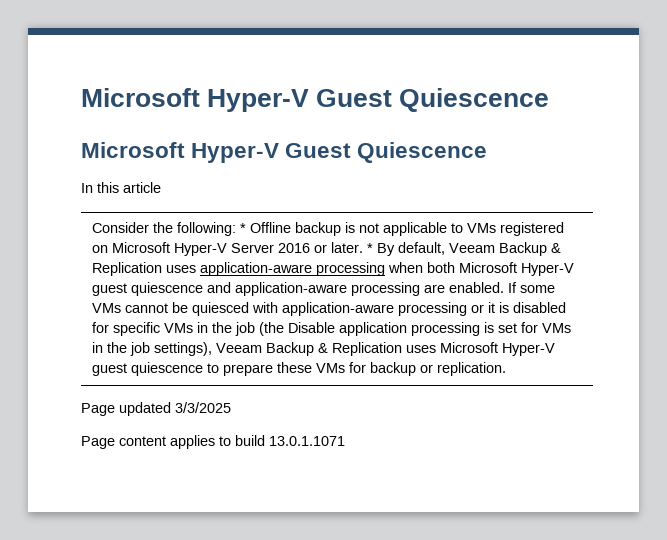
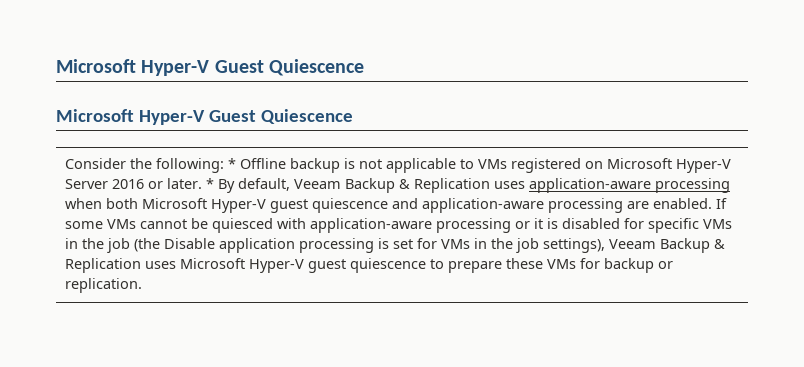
[81,182,161,193] // In this article -> (353, 116) none
[81,402,231,416] [81,435,345,449] // Page updated 3/3/2025 // Page content applies to build 13.0.1.1071 -> (142, 285) none

